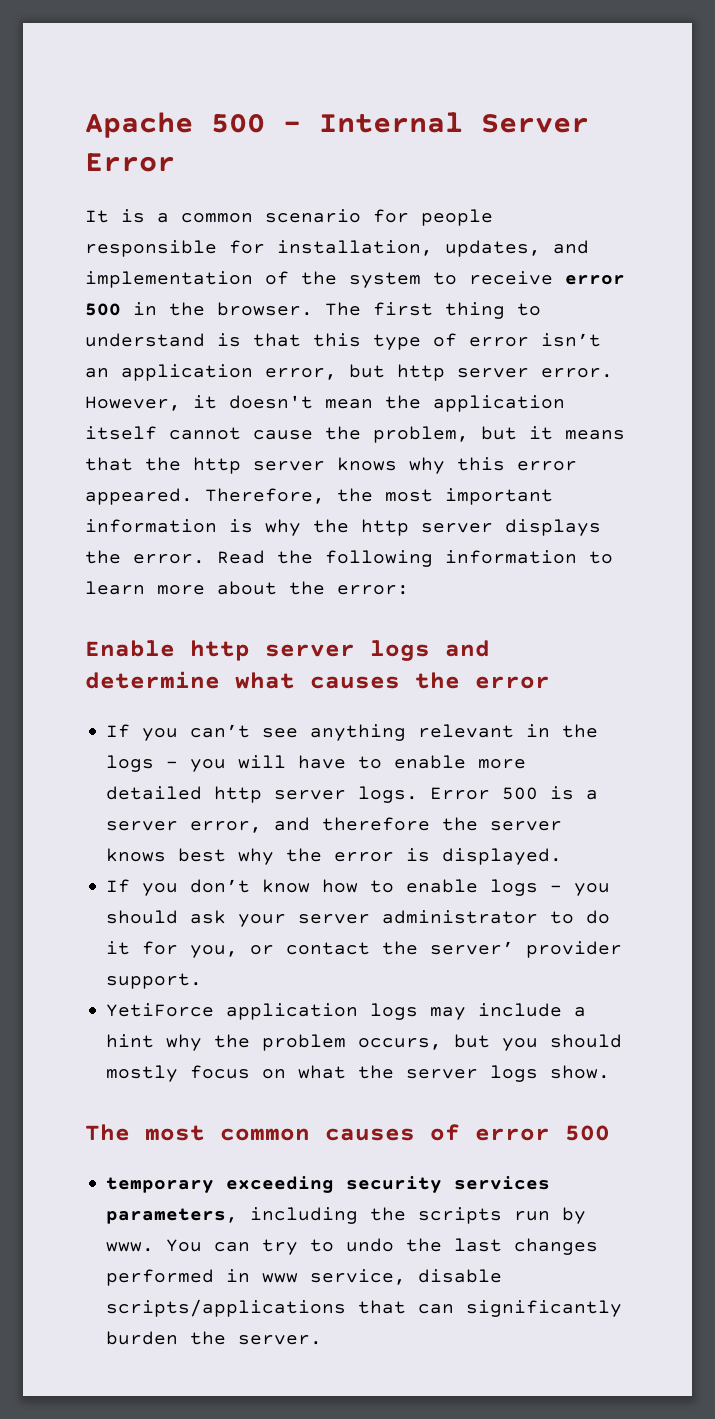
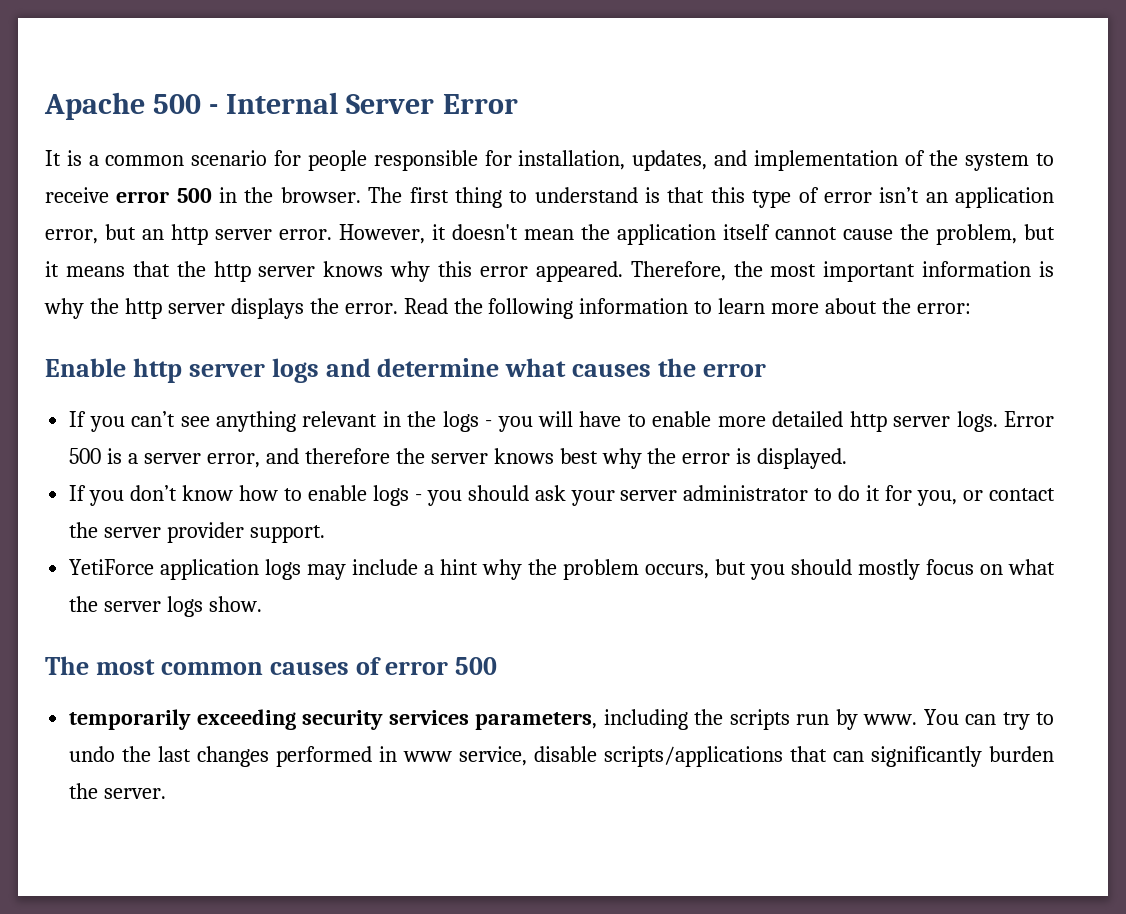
(385, 371) none -> [142,229,164,240] an
[430,941,515,955] server’ -> [104,527,162,538] server
[106,1177,215,1193] temporary -> [69,709,192,730] temporarily

